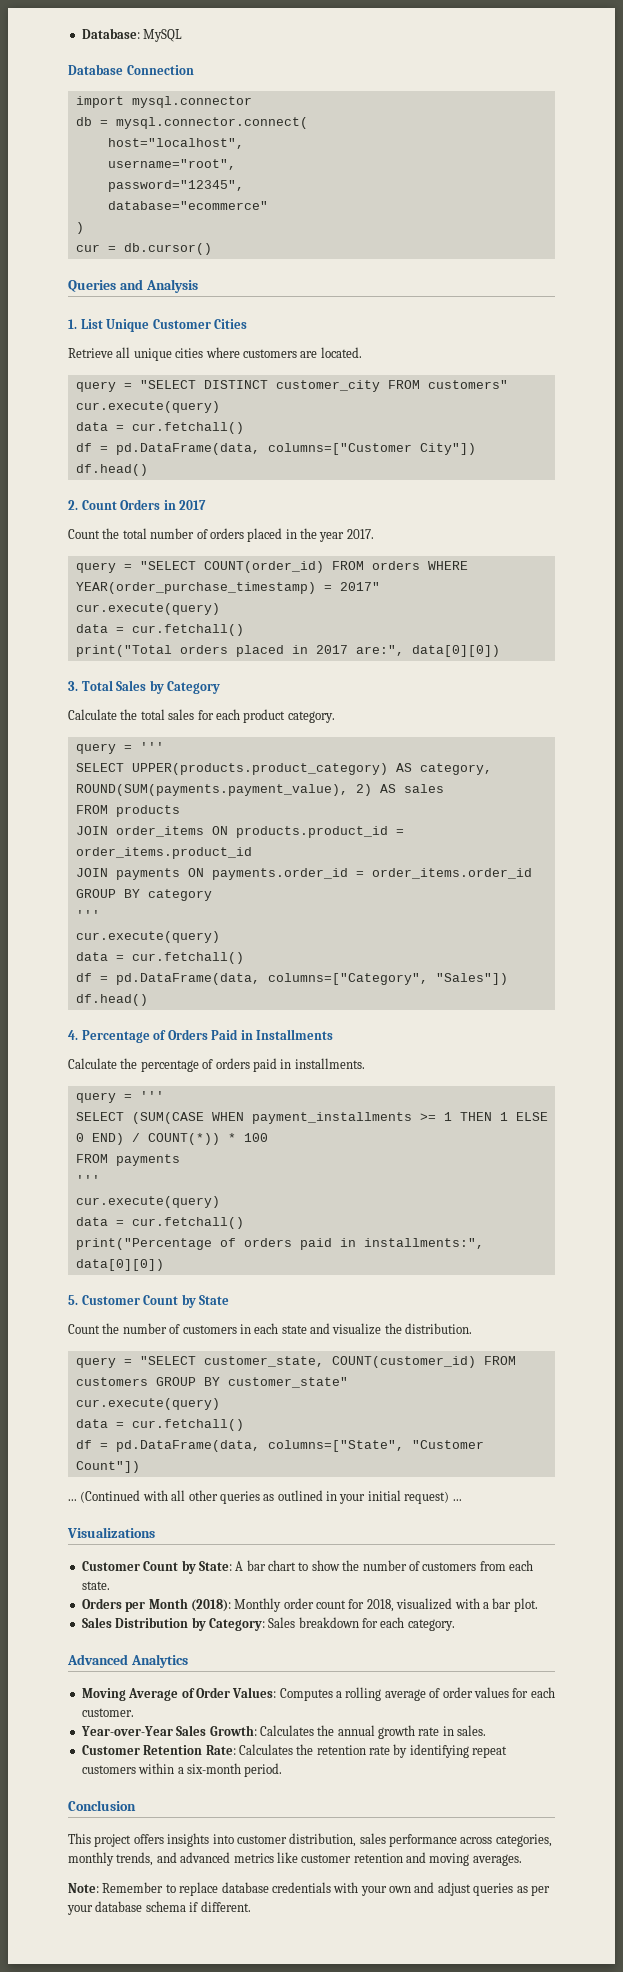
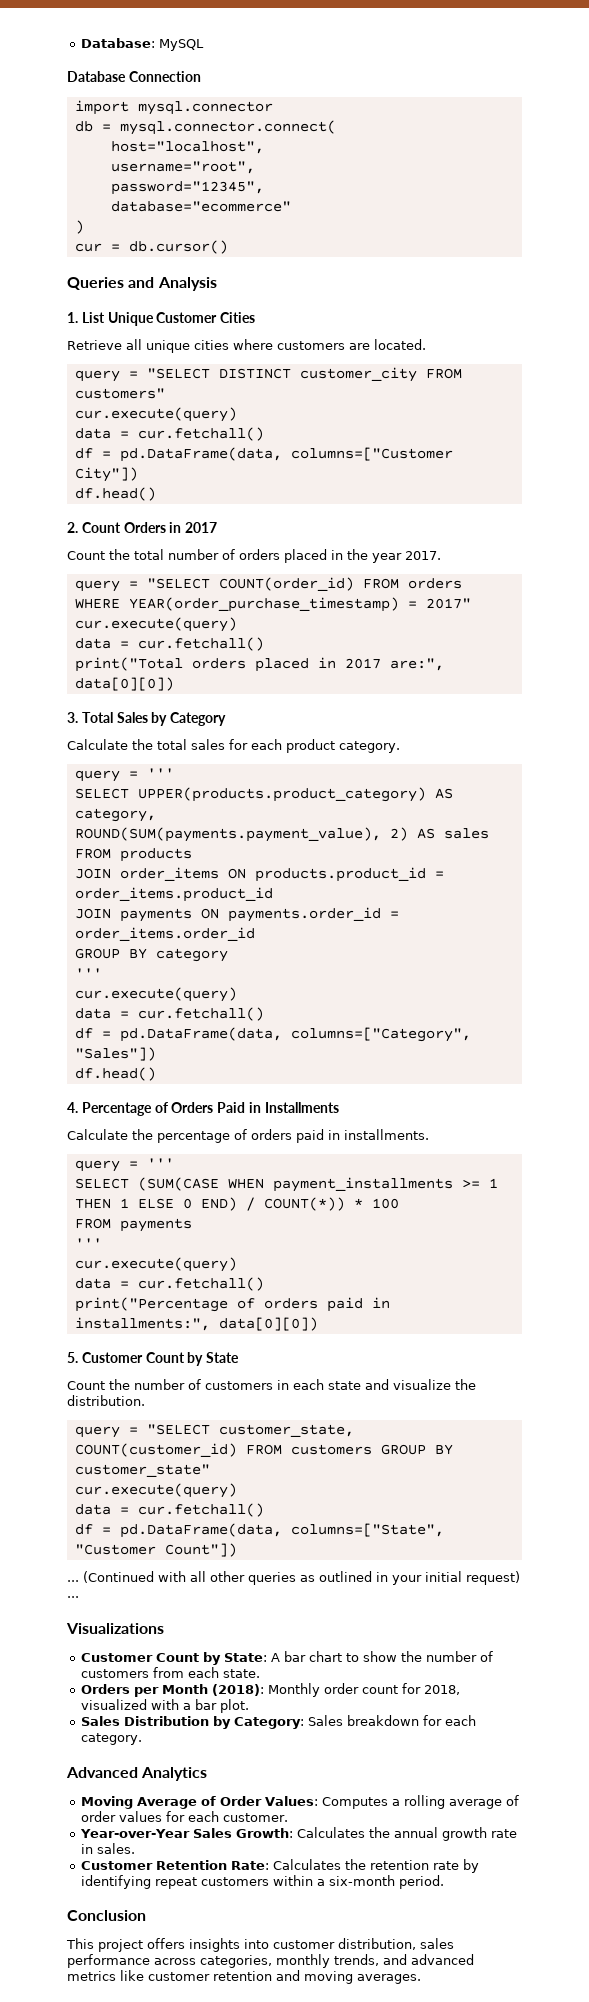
[68,1882,550,1896] [67,1901,251,1915] // Note: Remember to replace database credentials with your own and adjust queries as per your database schema if different. -> (421, 1979) none

